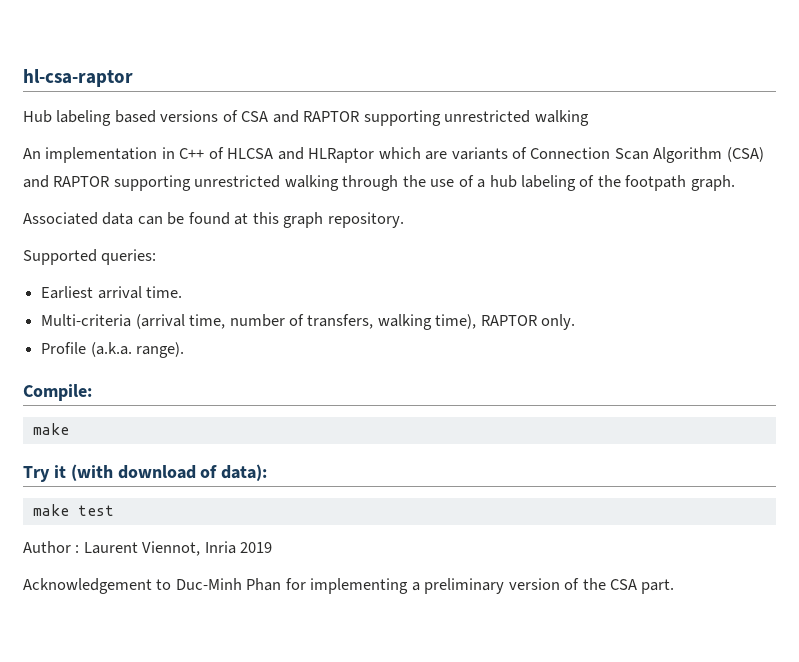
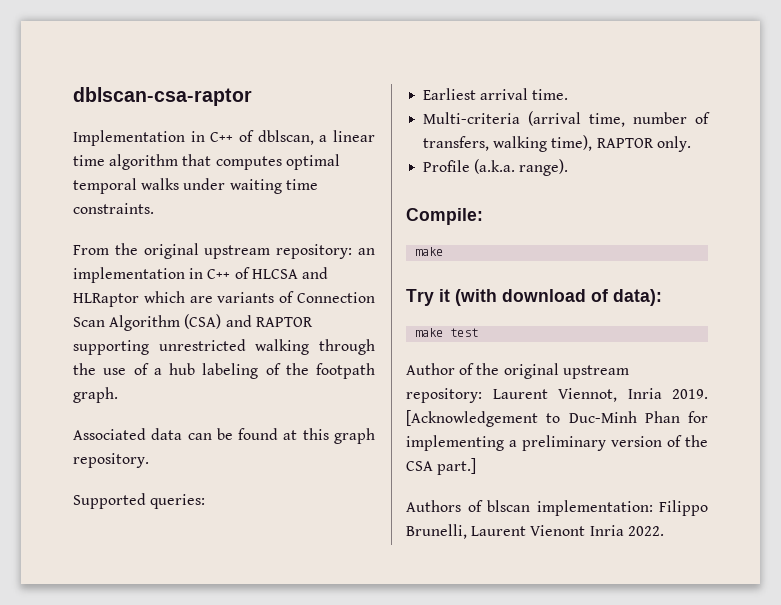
[23,69,133,87] [23,110,589,126] [23,148,41,159] hl-csa-raptor // Hub labeling based versions of CSA and RAPTOR supporting unrestricted walking // An -> [73,87,252,106] [73,130,375,146] [73,154,340,170] [73,178,318,194] [73,203,154,214] [73,243,376,259] dblscan-csa-raptor // Implementation in C++ of dblscan, a linear time algorithm that computes optimal temporal walks under waiting time constraints. // From the original upstream repository: an
[75,545,80,553] : -> [459,363,629,379] [406,388,482,403] of the original upstream repository:
[240,542,273,553] [23,578,152,594] 2019 // Acknowledgement -> [672,389,708,399] [406,410,538,427] 2019. [Acknowledgement
[641,579,675,594] part. -> [437,458,477,475] [406,500,708,516] [406,524,664,539] part.] // Authors of blscan implementation: Filippo Brunelli, Laurent Vienont Inria 2022.

